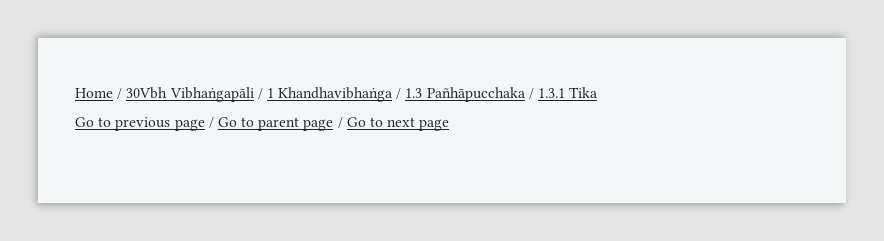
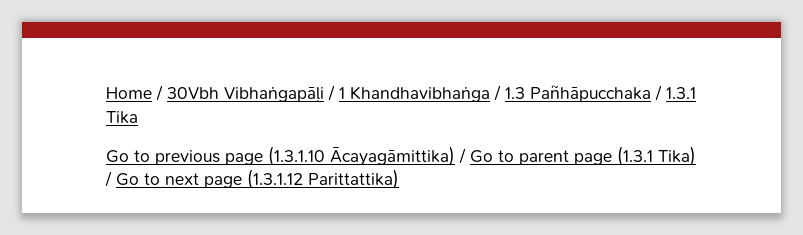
(205, 125) none -> [268,146,455,166] (1.3.1.10 Ācayagāmittika)
(334, 125) none -> [617,146,696,166] (1.3.1 Tika)
(450, 125) none -> [247,169,399,189] (1.3.1.12 Parittattika)

